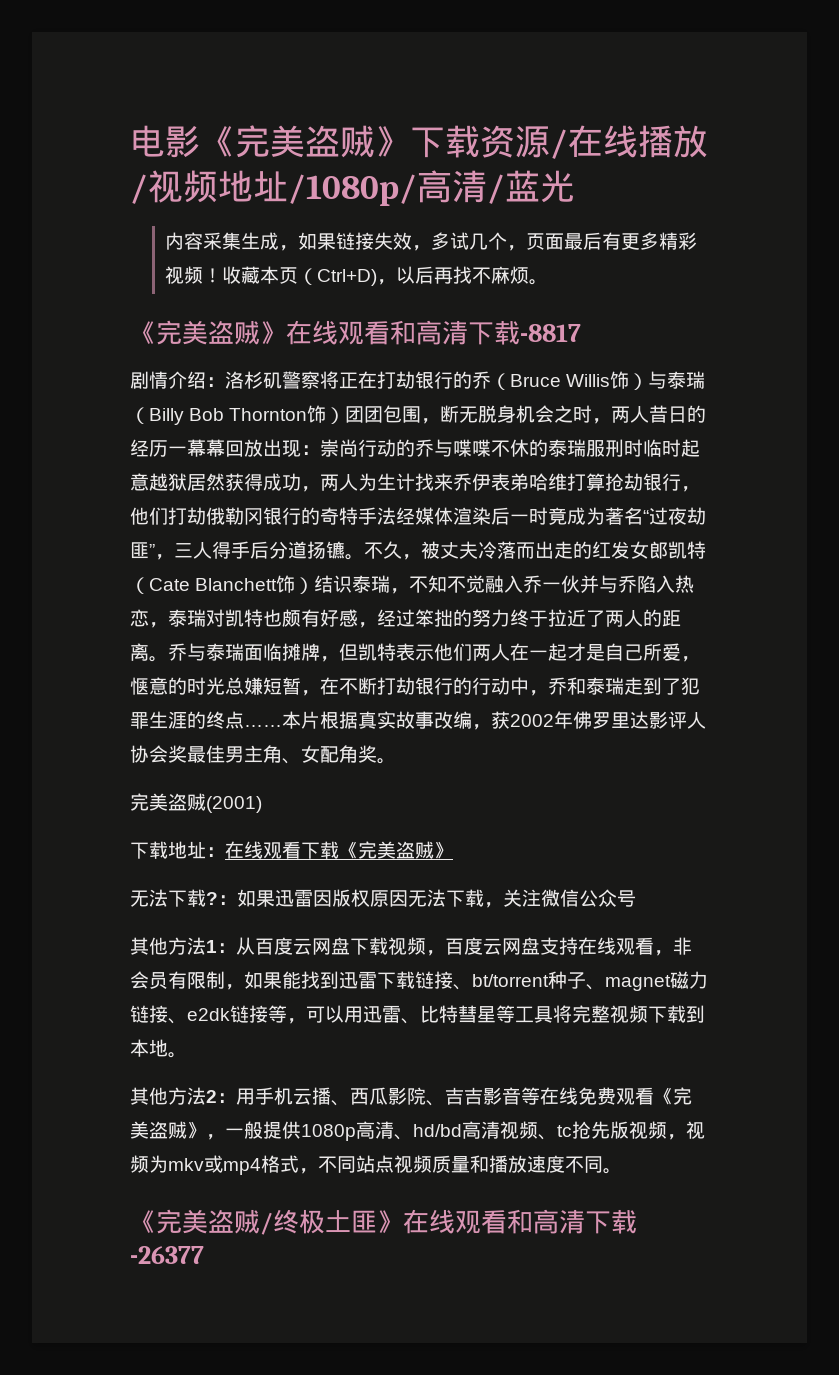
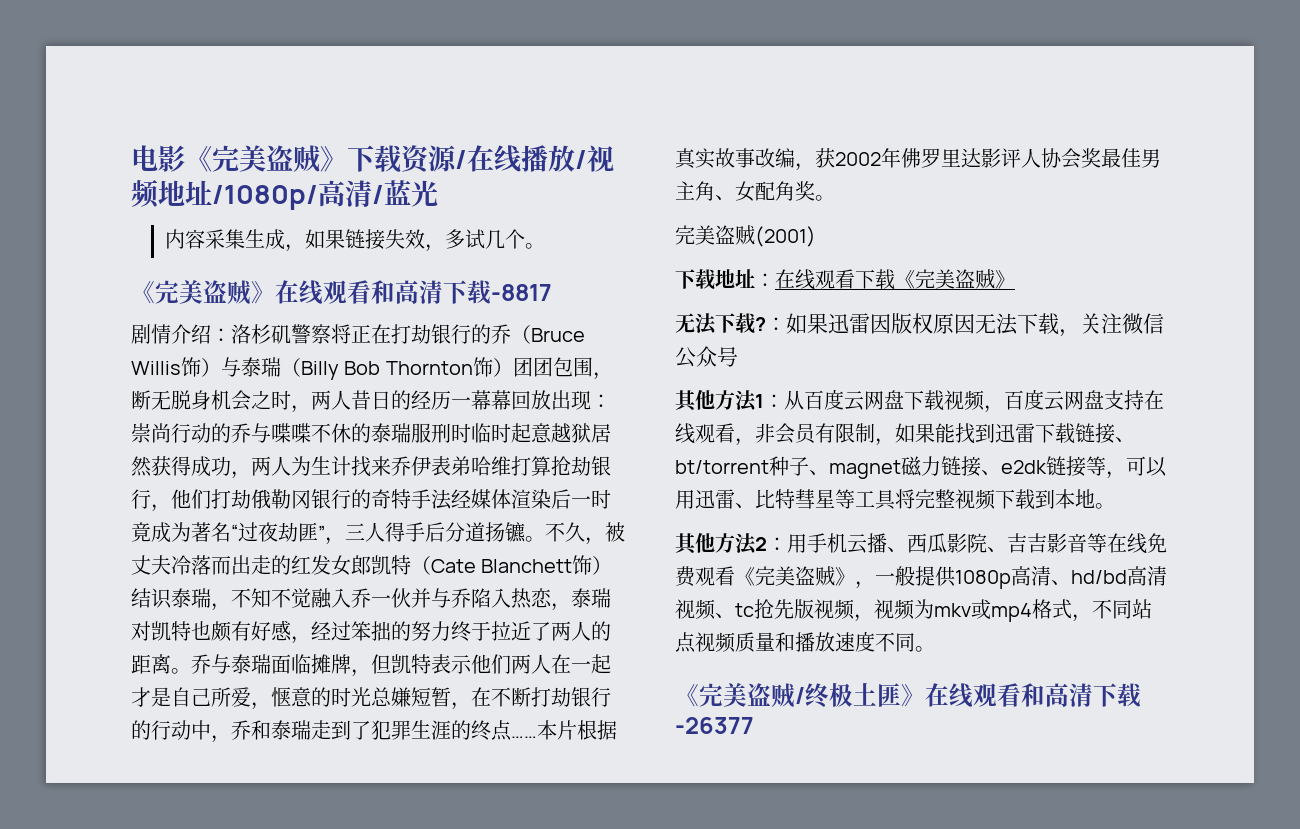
[507,232,698,251] [165,266,530,286] ，页面最后有更多精彩视频！收藏本页（Ctrl+D)，以后再找不麻烦 -> (526, 239) none

